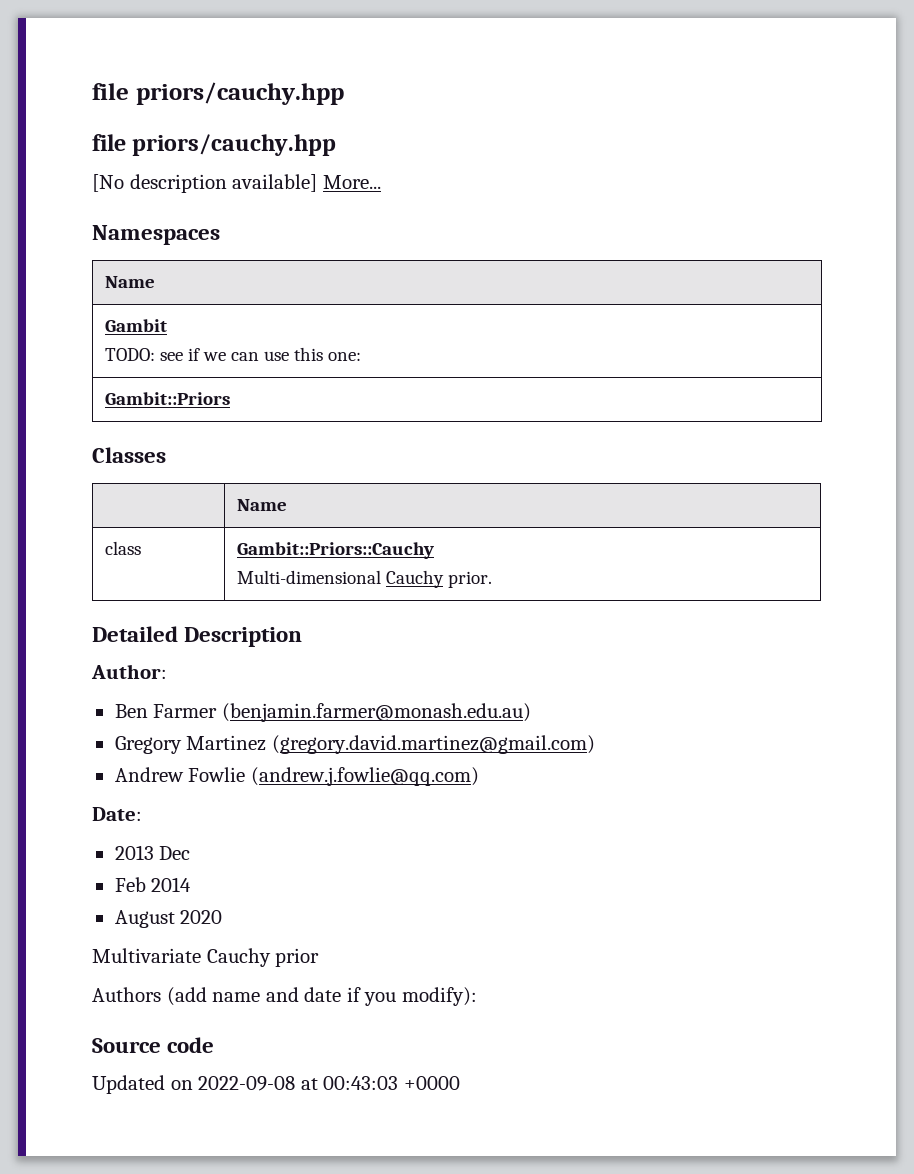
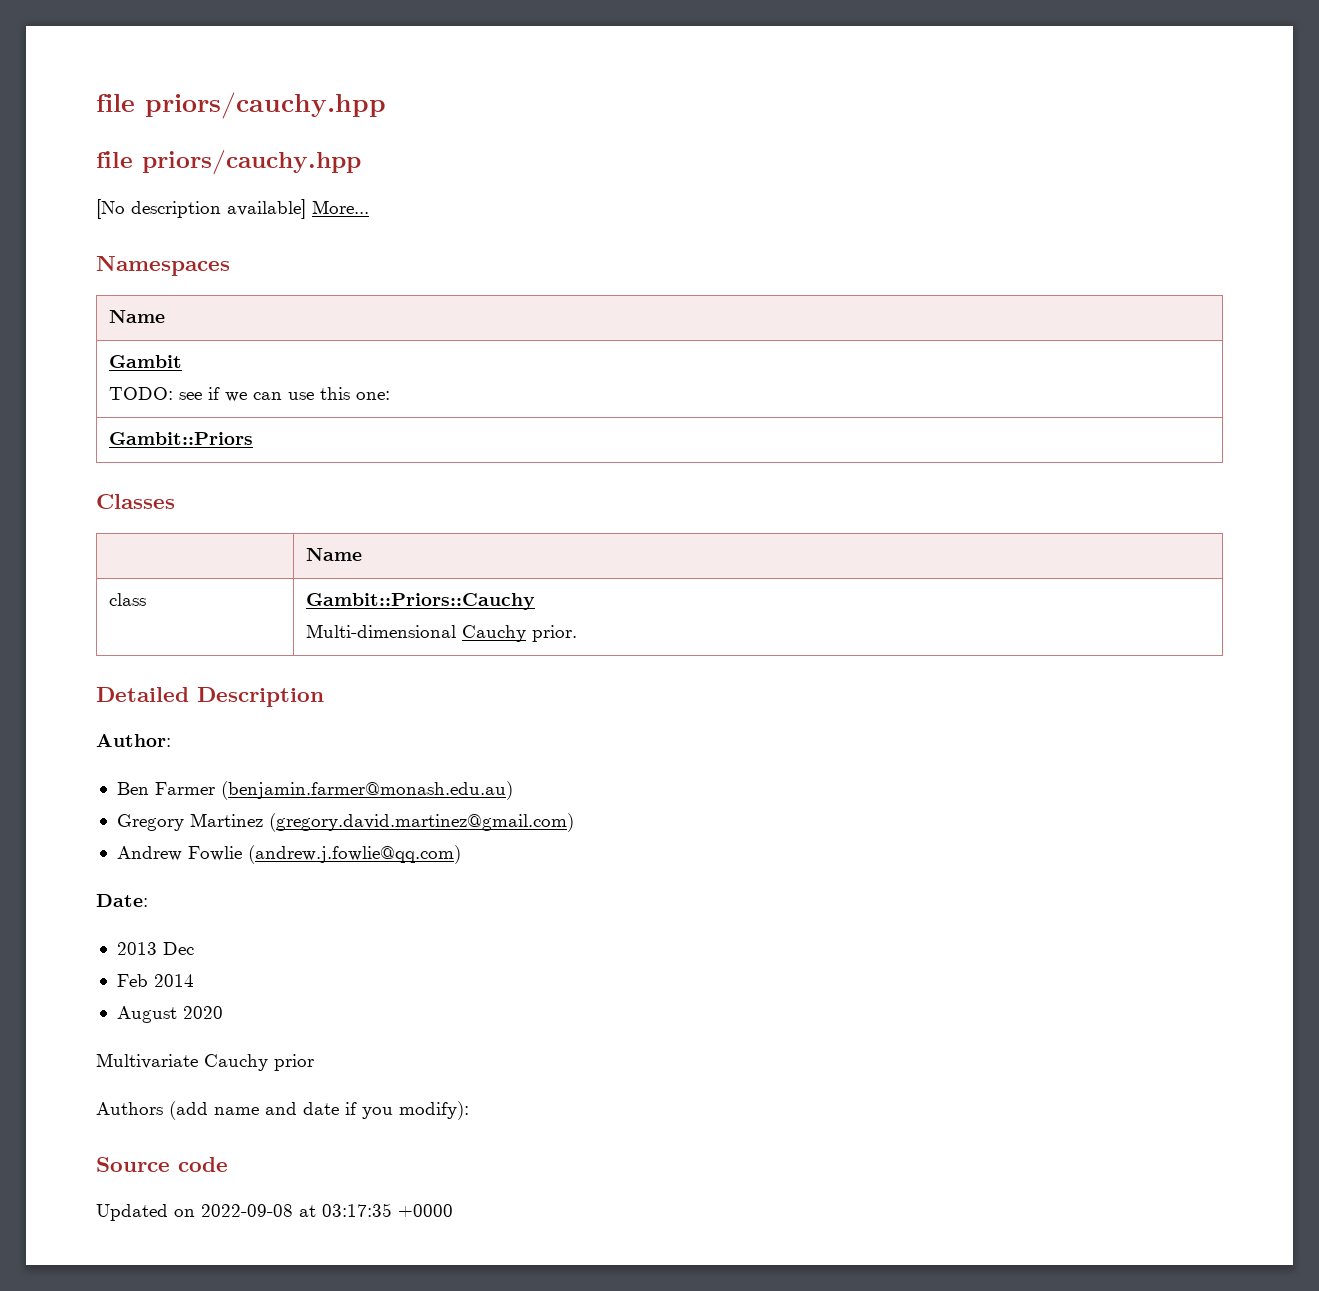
[323,1076,399,1090] 00:43:03 -> [322,1203,392,1217] 03:17:35

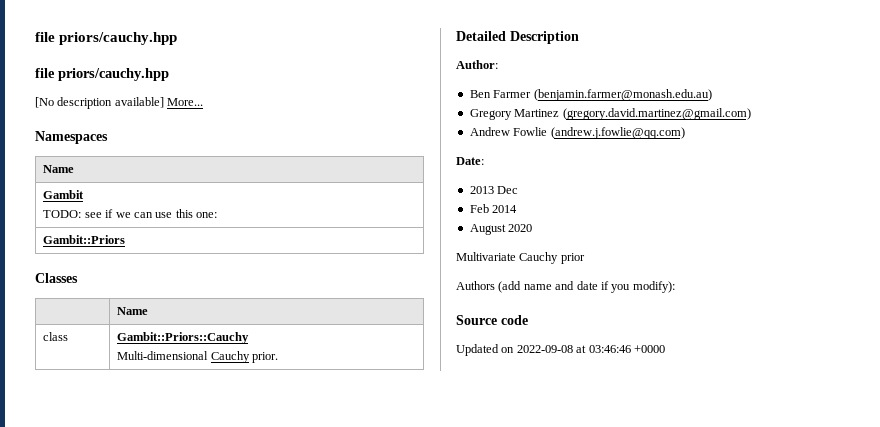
[322,1203,392,1217] 03:17:35 -> [588,345,631,353] 03:46:46

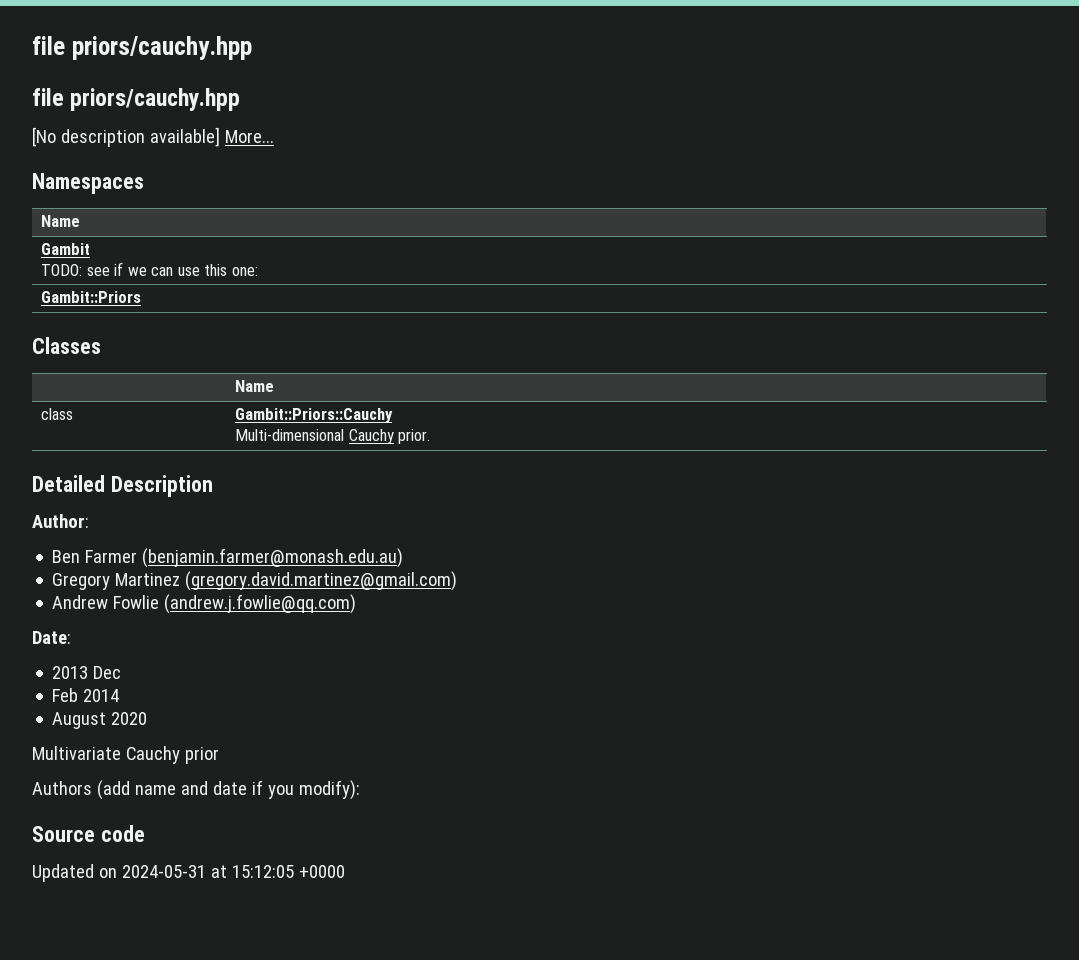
[516,345,631,353] 2022-09-08 at 03:46:46 -> [121,865,294,878] 2024-05-31 at 15:12:05

